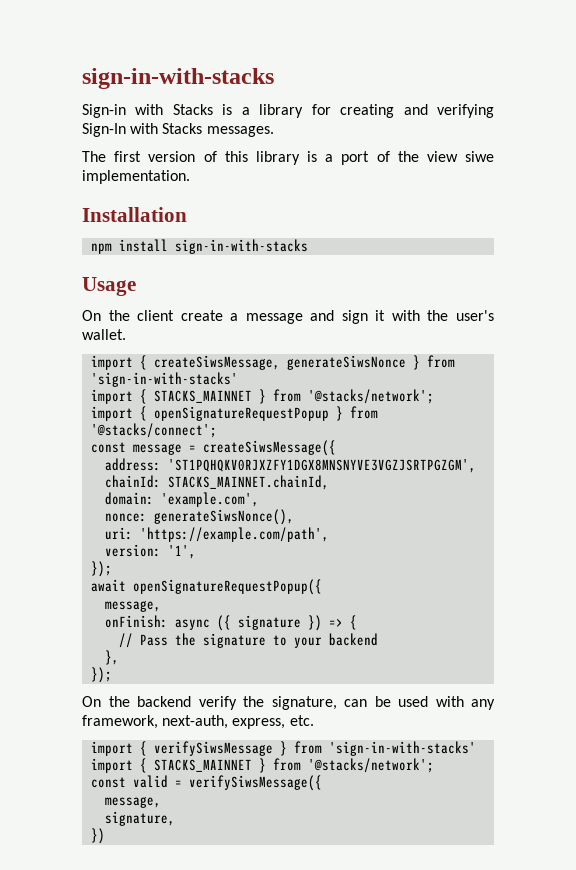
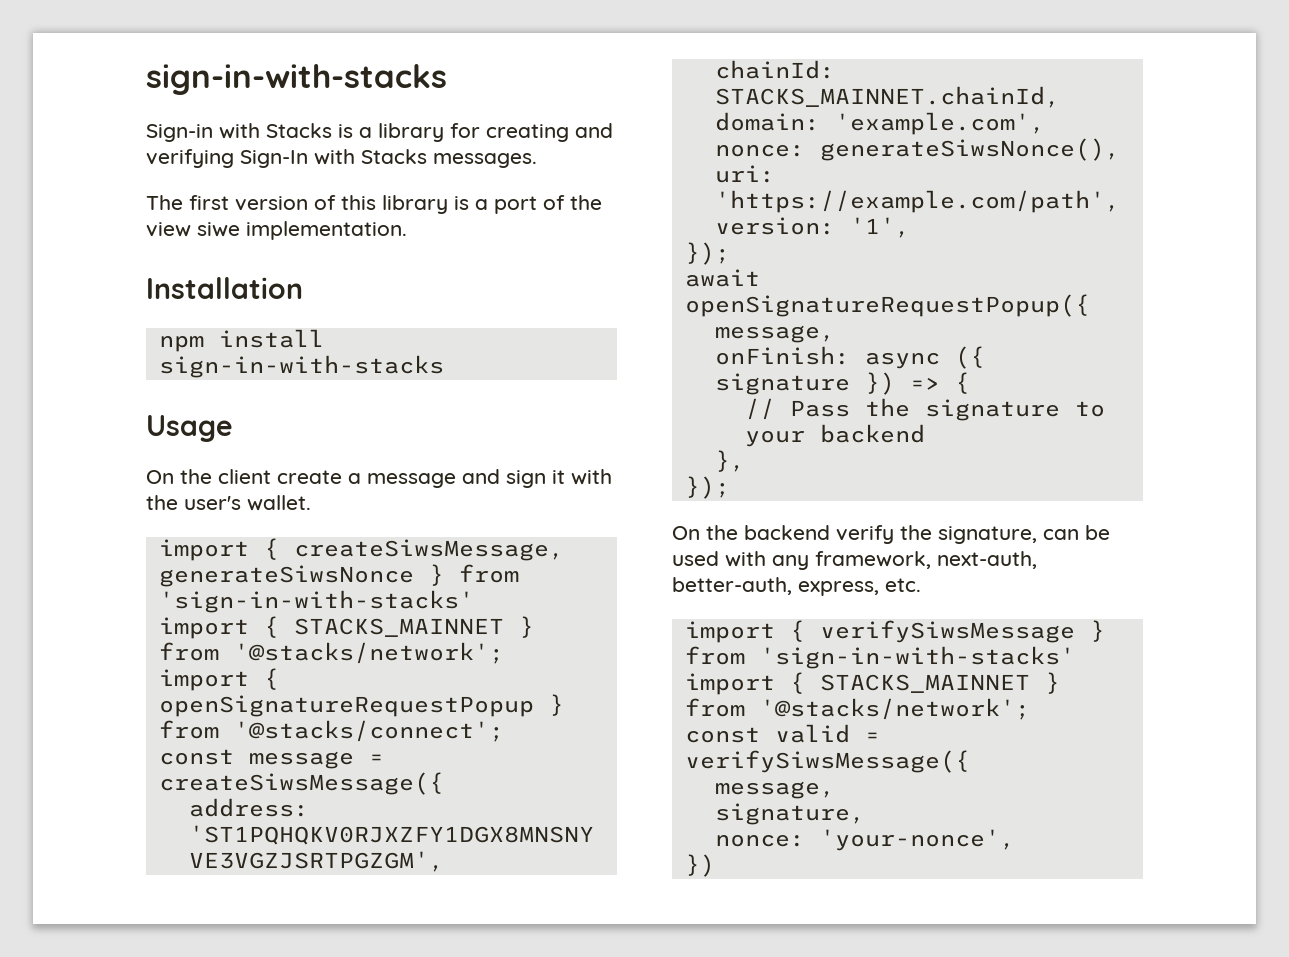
(229, 722) none -> [672,577,792,595] better-auth,
(176, 818) none -> [714,829,1015,851] // nonce: 'your-nonce',

